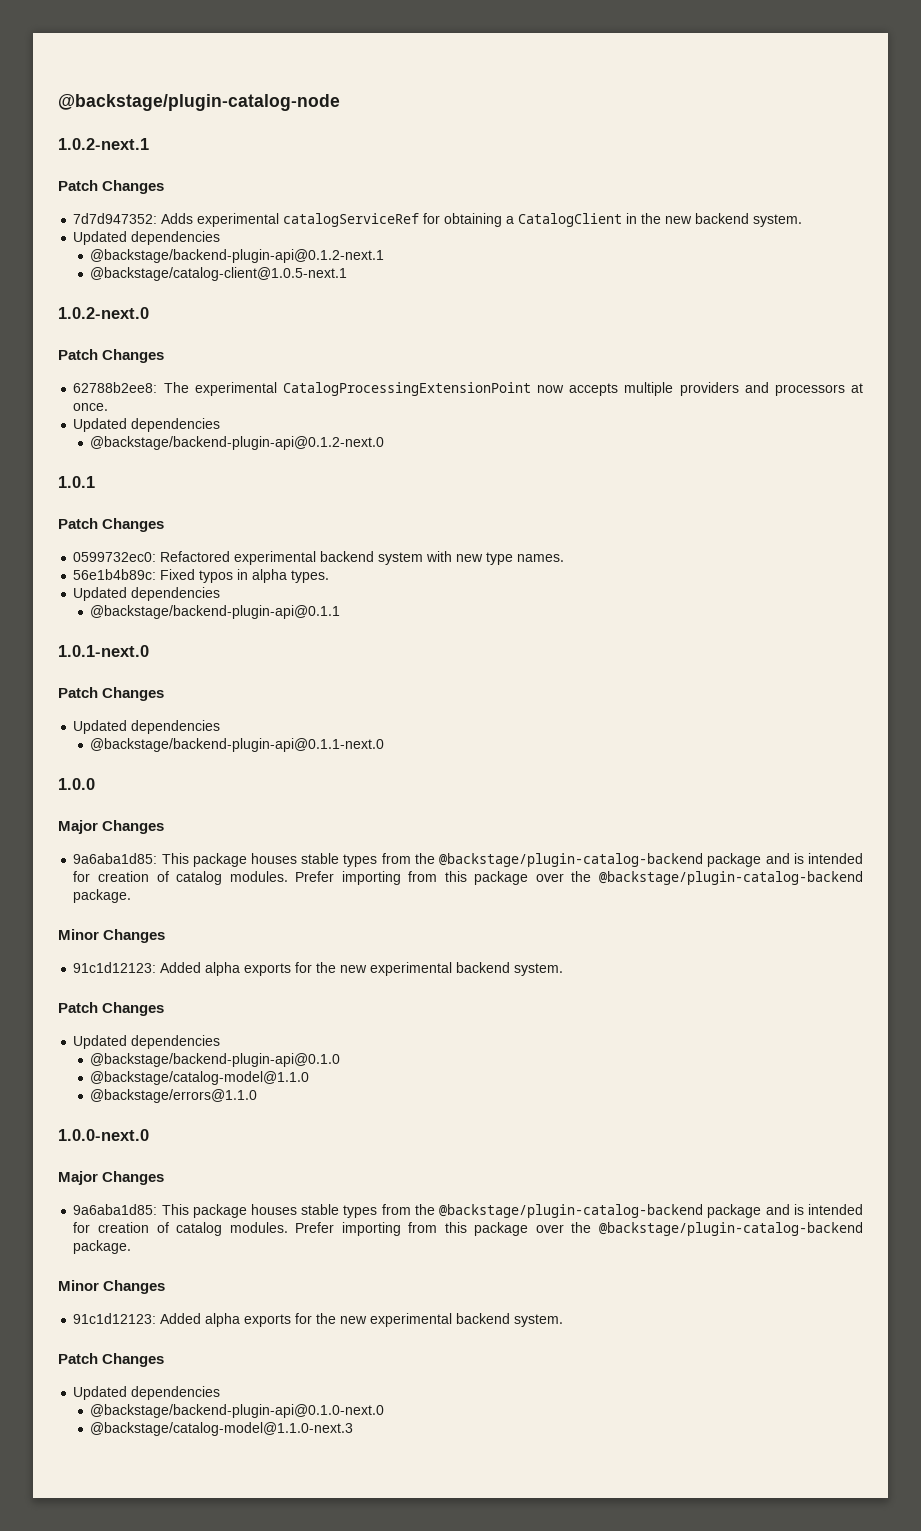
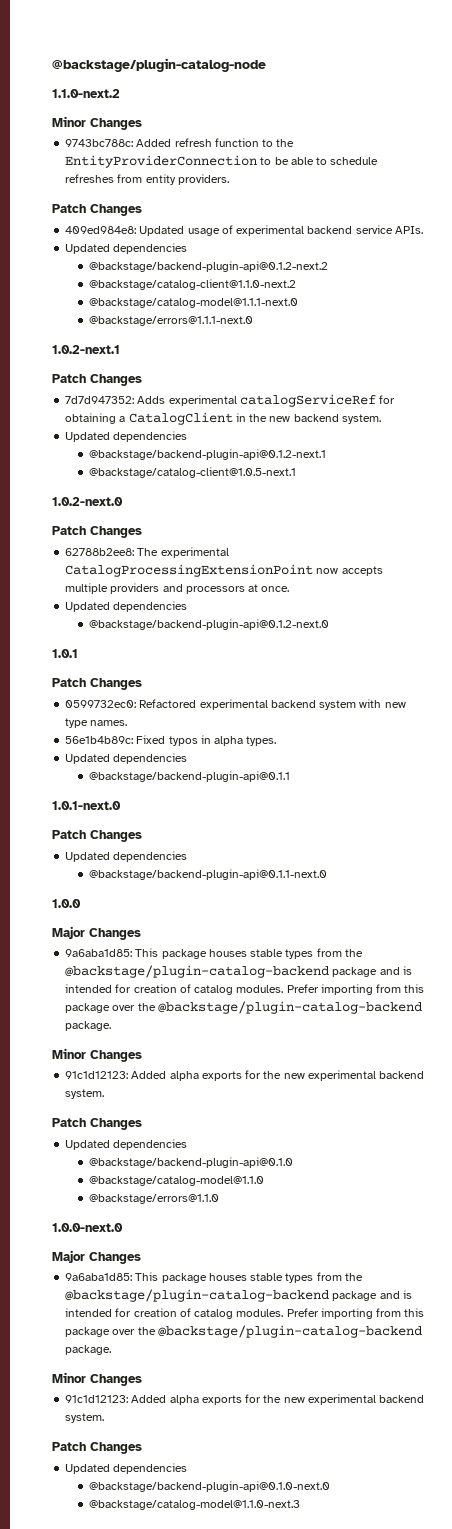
(340, 102) none -> [52,89,120,98] [52,116,142,130] [65,138,295,147] [65,155,379,168] [65,174,229,185] [52,204,142,216] [65,225,423,236] [65,243,188,254] [88,261,328,272] [88,279,296,290] [88,298,298,308] [88,316,253,326] // 1.1.0-next.2 // Minor Changes // 9743bc788c: Added refresh function to the EntityProviderConnection to be able to schedule refreshes from entity providers. // Patch Changes // 409ed984e8: Updated usage of experimental backend service APIs. // Updated dependencies // @backstage/backend-plugin-api@0.1.2-next.2 // @backstage/catalog-client@1.1.0-next.2 // @backstage/catalog-model@1.1.1-next.0 // @backstage/errors@1.1.1-next.0

